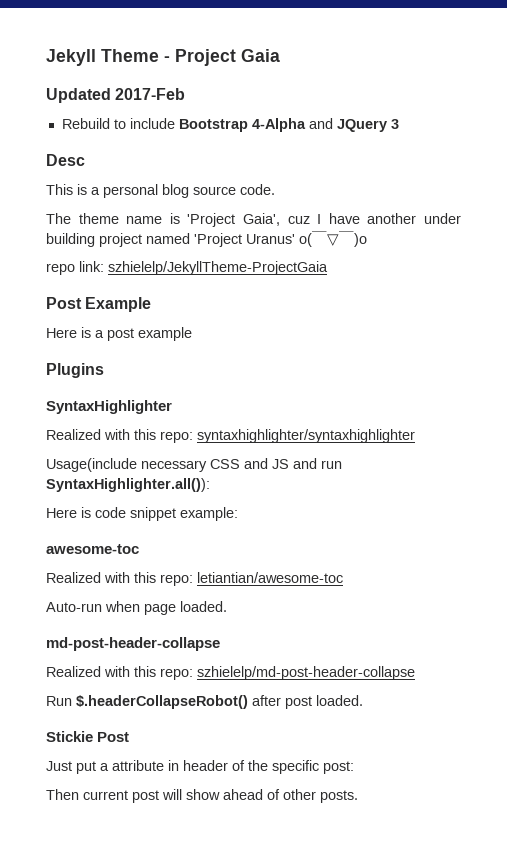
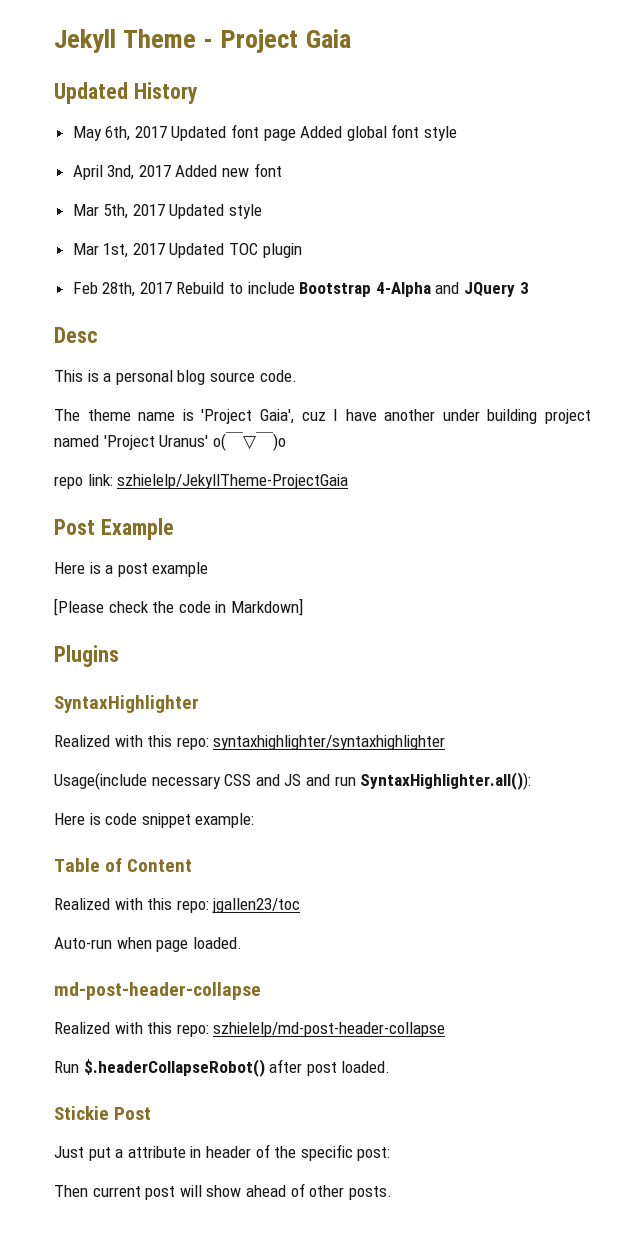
[115,88,186,100] 2017-Feb // -> [133,82,198,104] [72,124,458,141] [72,163,282,180] [72,204,263,219] [72,243,302,258] [72,282,172,297] History // May 6th, 2017 Updated font page Added global font style // April 3nd, 2017 Added new font // Mar 5th, 2017 Updated style // Mar 1st, 2017 Updated TOC plugin // Feb 28th, 2017
(192, 334) none -> [54,598,303,616] // [Please check the code in Markdown]
[46,544,139,554] [46,572,343,586] awesome-toc // Realized with this repo: letiantian/awesome-toc -> [54,858,193,872] [54,898,301,913] Table of Content // Realized with this repo: jgallen23/toc

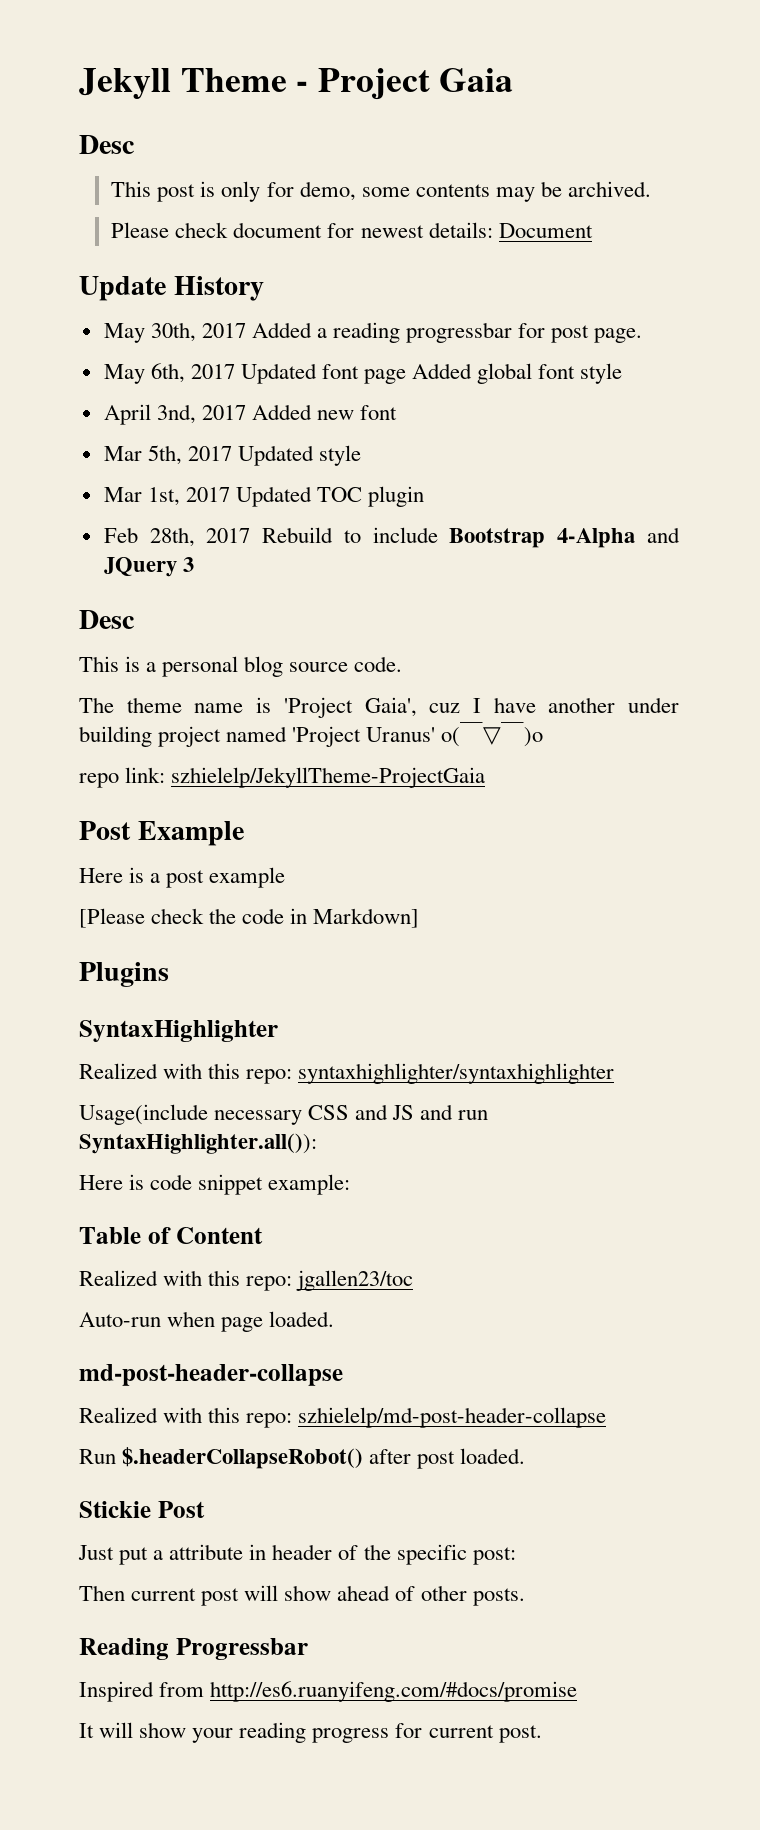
[54,82,198,104] Updated History -> [79,135,135,154] [111,181,651,202] [111,222,593,238] [79,276,264,301] [103,322,643,343] Desc // This post is only for demo, some contents may be archived. // Please check document for newest details: Document // Update History // May 30th, 2017 Added a reading progressbar for post page.
(392, 1193) none -> [79,1638,308,1660] [79,1681,578,1702] [79,1722,542,1743] // Reading Progressbar // Inspired from http://es6.ruanyifeng.com/#docs/promise // It will show your reading progress for current post.

